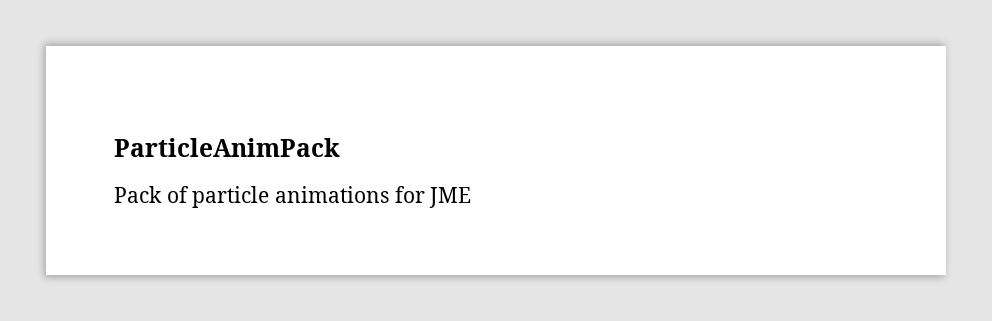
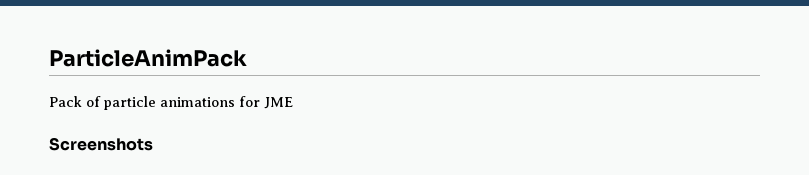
(472, 197) none -> [49,137,153,151] // Screenshots

